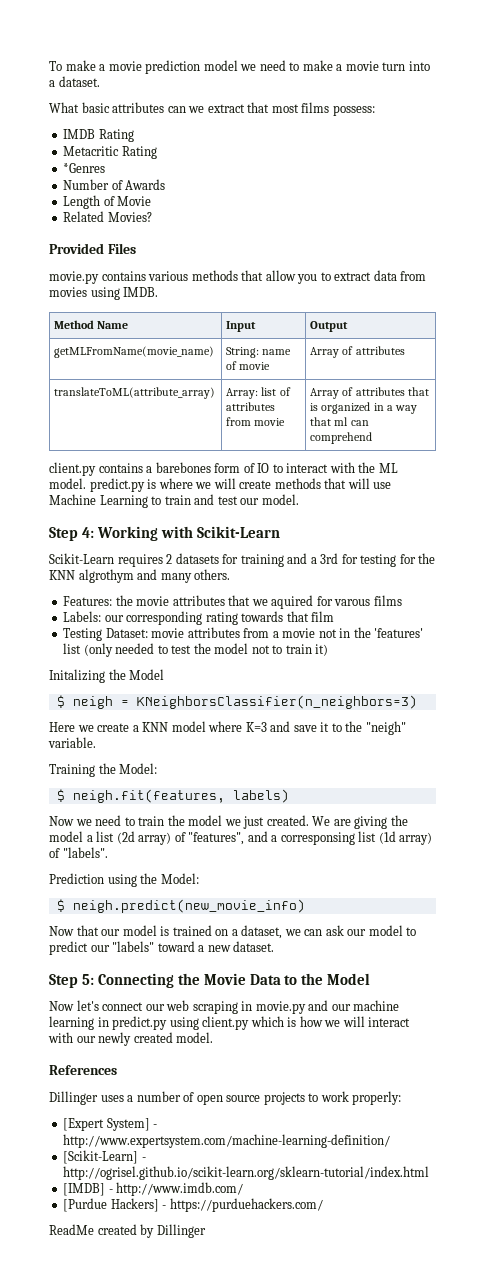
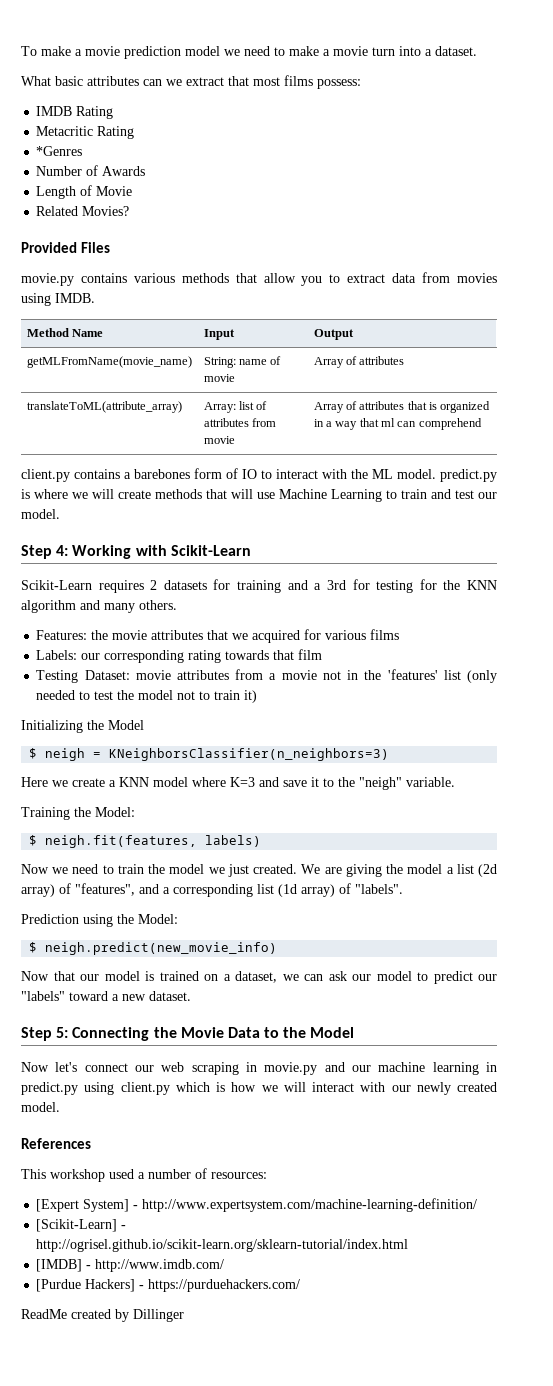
[78,569,134,583] algrothym -> [21,600,76,613] algorithm
[271,595,371,609] aquired for varous -> [252,629,367,643] acquired for various
[49,669,105,683] Initalizing -> [21,720,83,733] Initializing
[280,832,355,845] corresponsing -> [173,884,253,897] corresponding
[49,1091,402,1105] Dillinger uses a number of open source projects to work properly: -> [21,1168,267,1182] This workshop used a number of resources:

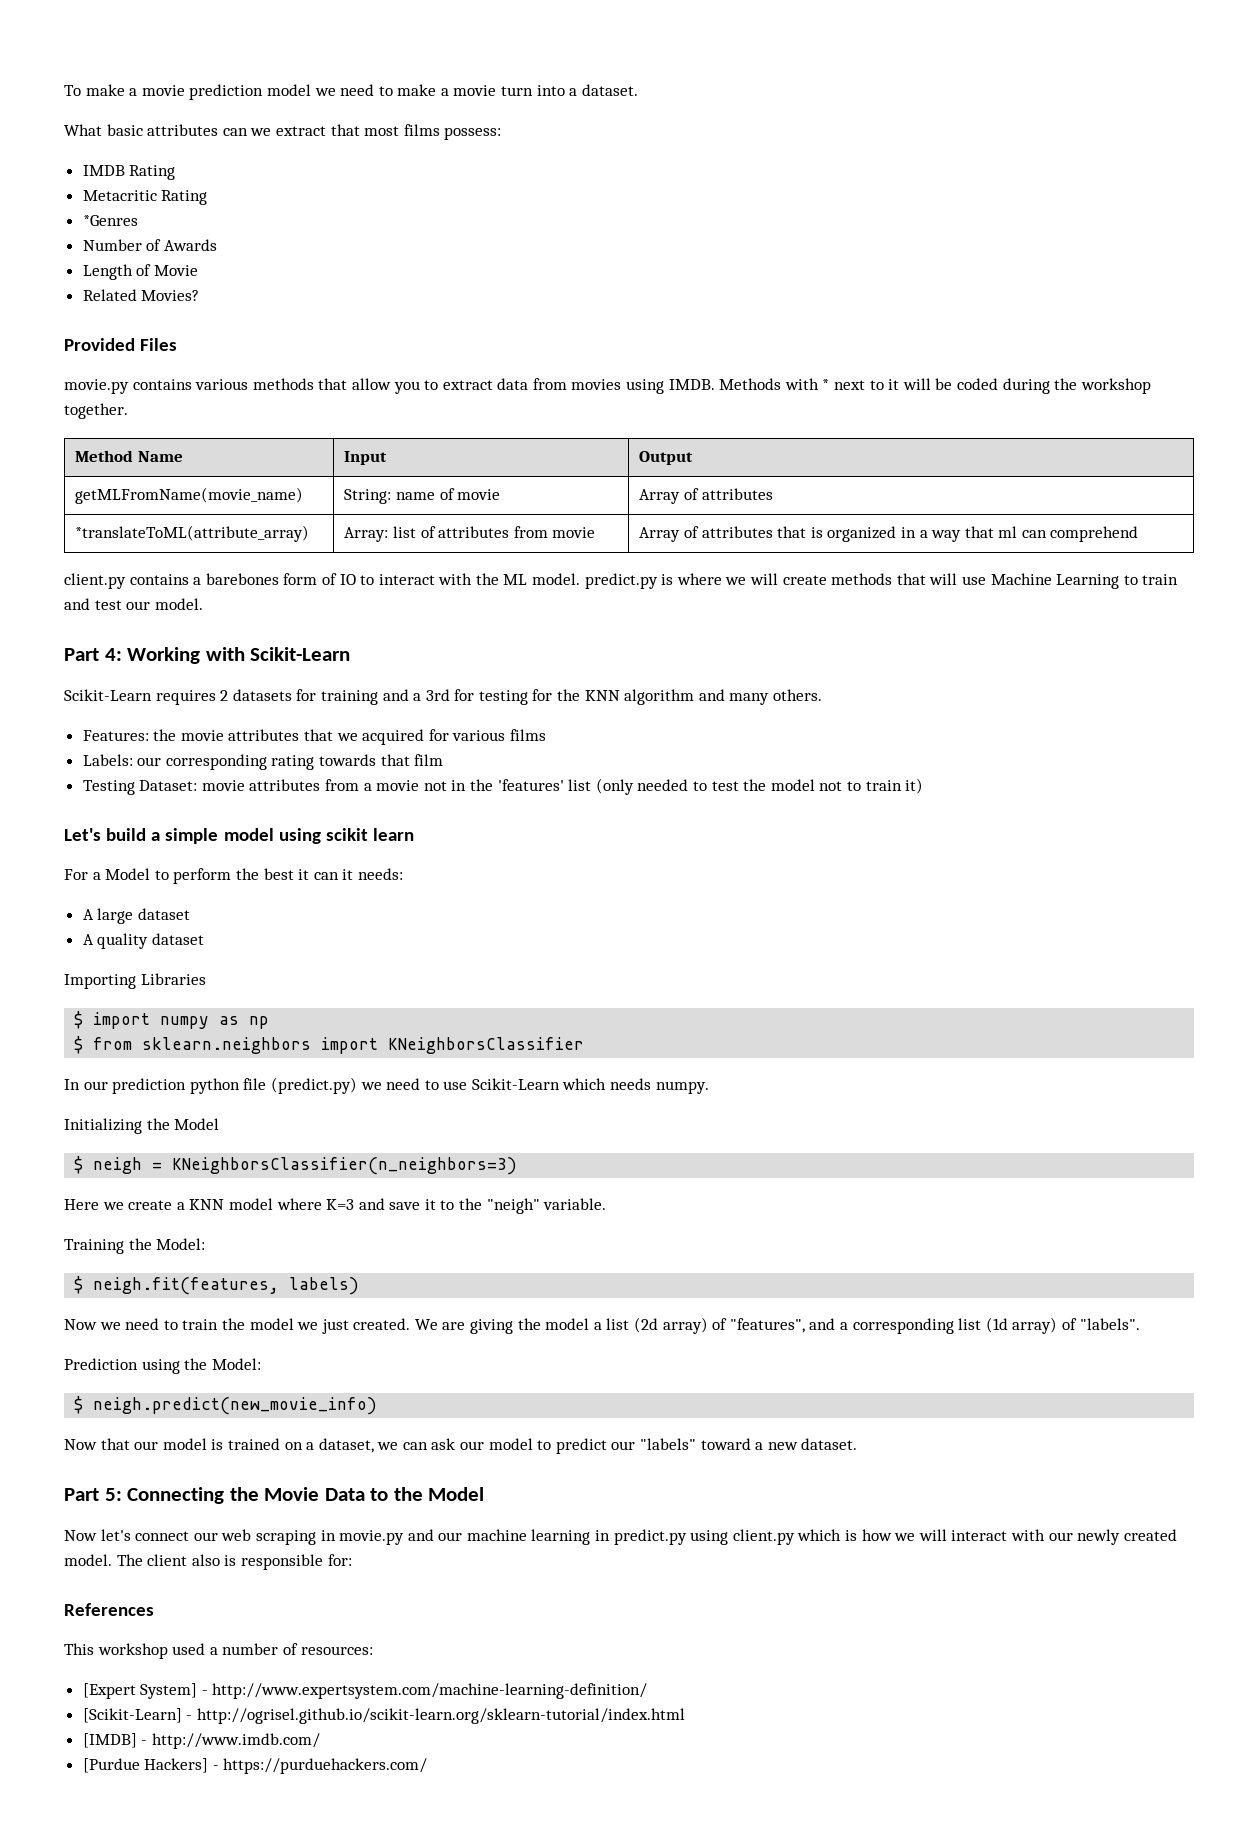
(95, 298) none -> [719,378,1151,394] [64,403,128,419] Methods with * next to it will be coded during the workshop together.
[26,401,182,413] translateToML(attribute_array) -> [75,525,310,542] *translateToML(attribute_array)
[21,545,52,559] Step -> [64,648,99,661] Part
(258, 696) none -> [64,828,414,844] [64,868,403,884] [82,908,190,924] [82,933,204,949] [64,973,206,989] [74,1011,270,1029] [74,1036,585,1054] [64,1077,709,1094] // Let's build a simple model using scikit learn // For a Model to perform the best it can it needs: // A large dataset // A quality dataset // Importing Libraries // $ import numpy as np // $ from sklearn.neighbors import KNeighborsClassifier // In our prediction python file (predict.py) we need to use Scikit-Learn which needs numpy.
[21,1027,52,1041] Step -> [64,1488,99,1501] Part
(60, 1107) none -> [116,1554,352,1570] The client also is responsible for:
[21,1309,184,1322] // ReadMe created by Dillinger -> (428, 1766) none

